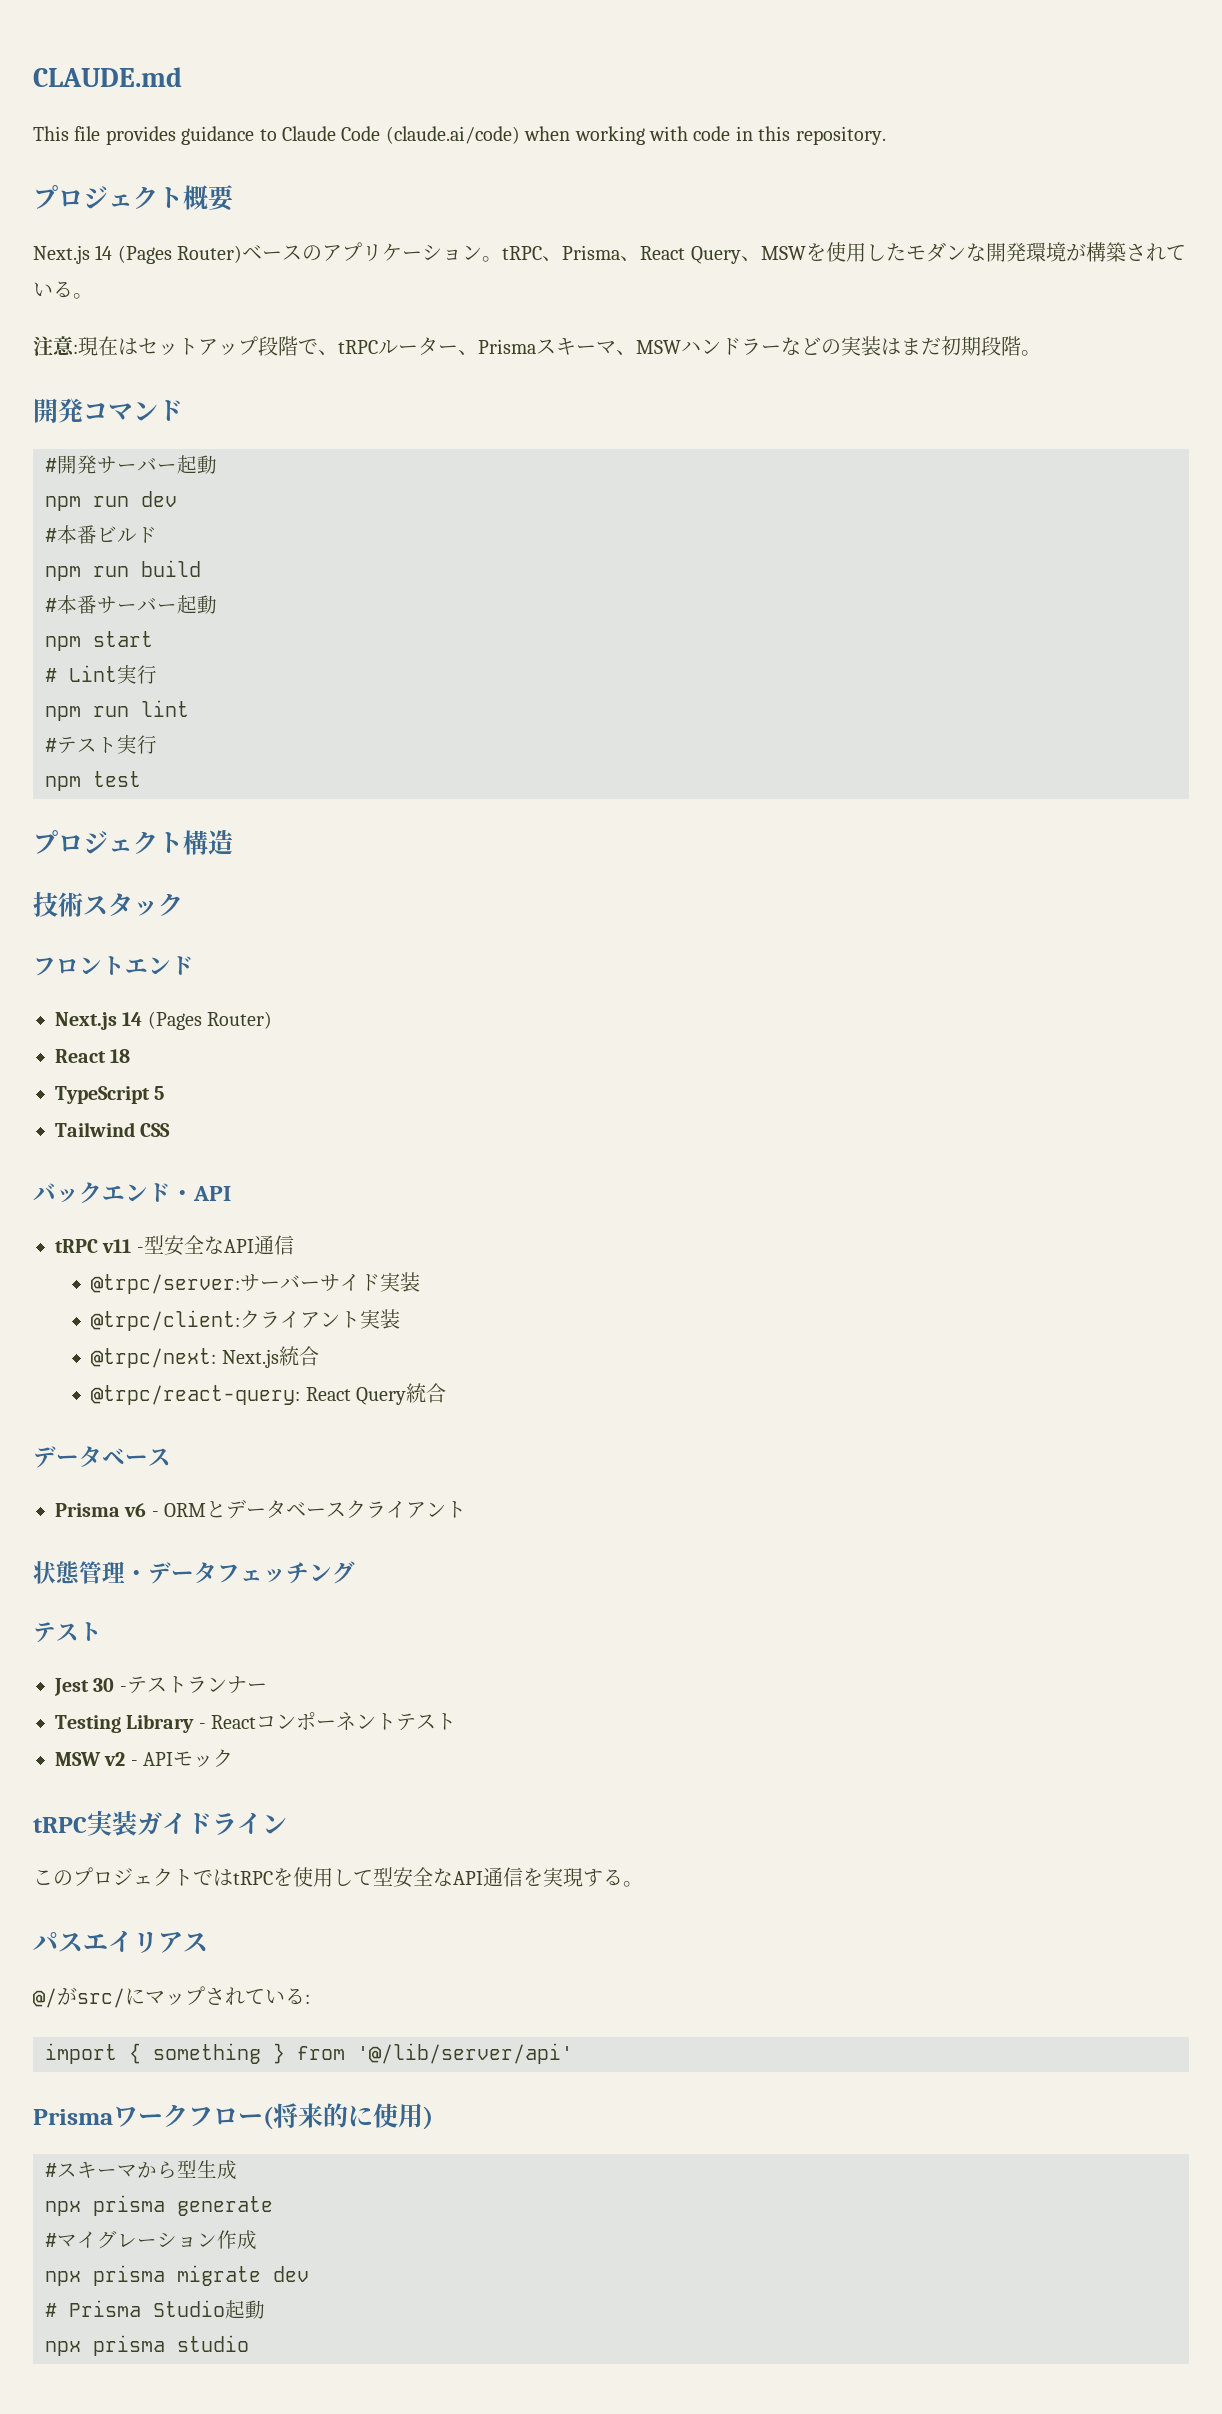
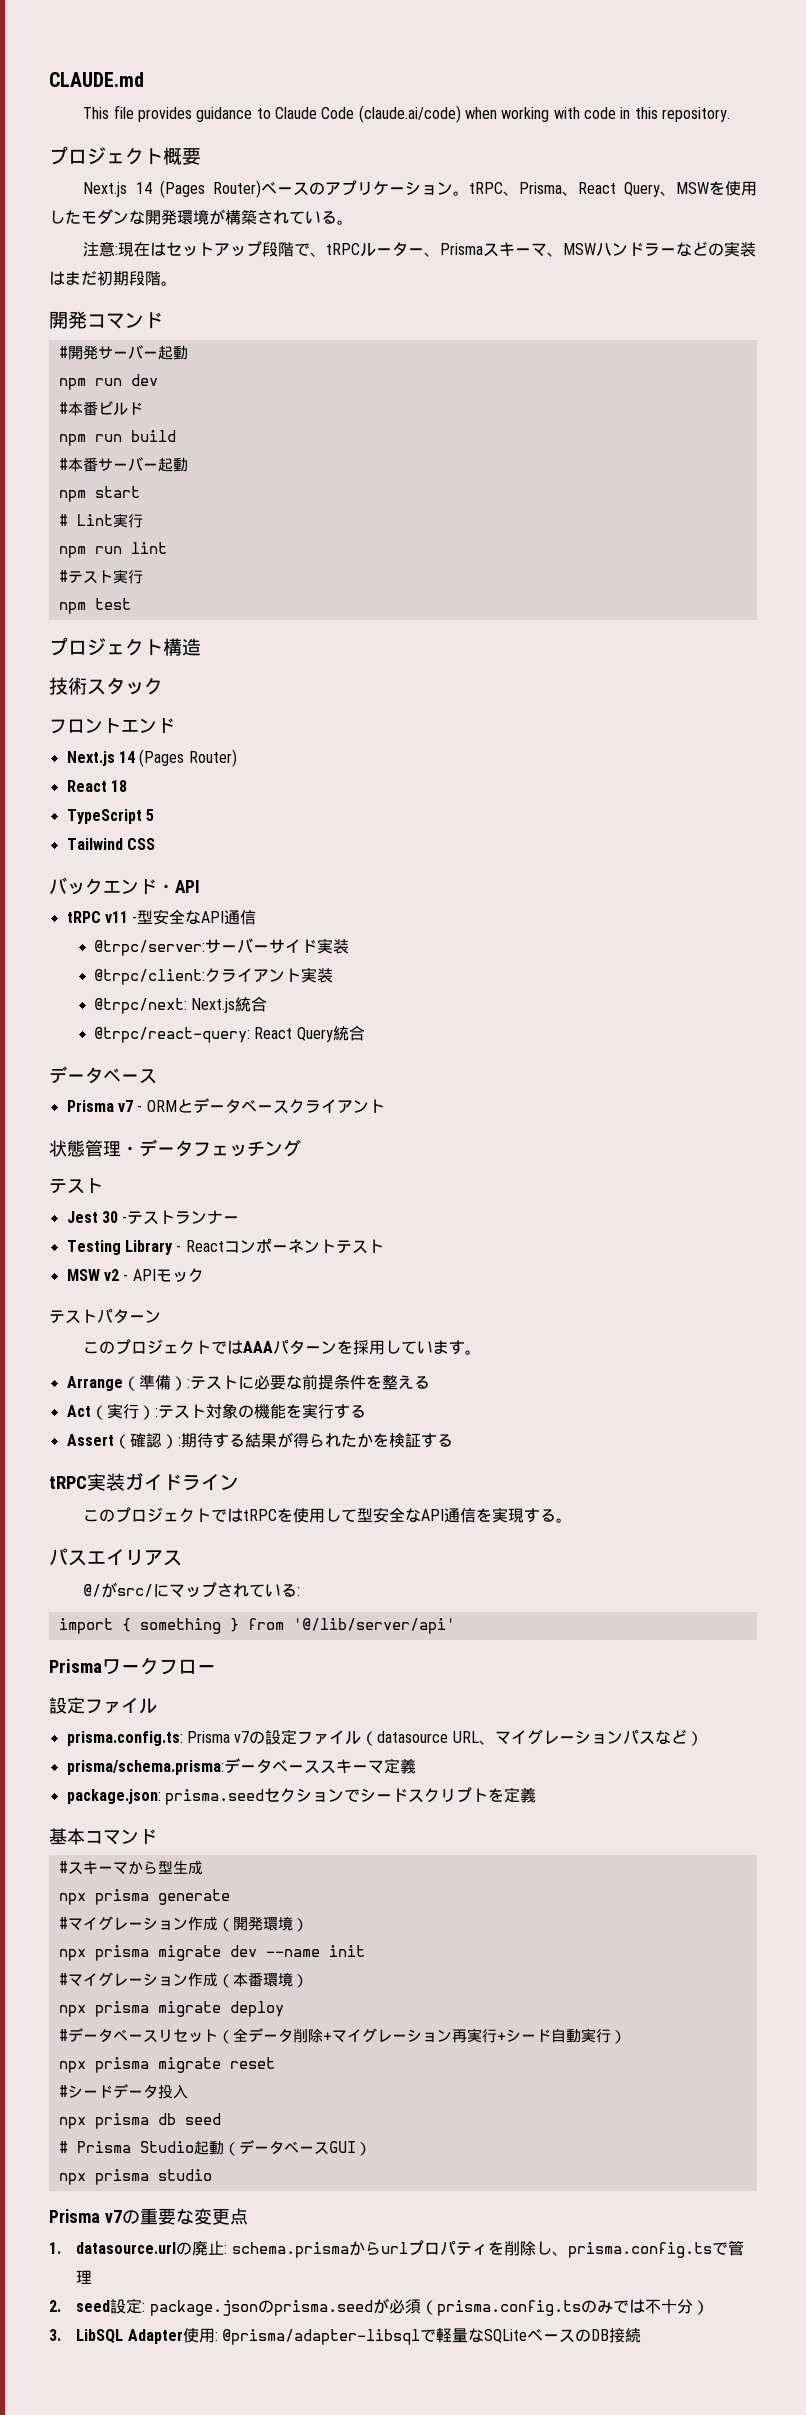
[124,1503,147,1517] v6 -> [117,1100,133,1112] v7
(234, 1758) none -> [49,1309,161,1324] [83,1339,482,1355] [66,1374,430,1391] [66,1403,366,1420] [66,1432,453,1449] // テストパターン // このプロジェクトではAAAパターンを採用しています。 // Arrange（準備）:テストに必要な前提条件を整える // Act（実行）:テスト対象の機能を実行する // Assert（確認）:期待する結果が得られたかを検証する
[263,2103,433,2130] (将来的に使用) -> [49,1697,157,1714] [66,1729,703,1746] [66,1758,416,1775] [66,1787,536,1805] [49,1828,157,1845] // 設定ファイル // prisma.config.ts: Prisma v7の設定ファイル（datasource URL、マイグレーションパスなど） // prisma/schema.prisma:データベーススキーマ定義 // package.json: prisma.seedセクションでシードスクリプトを定義 // 基本コマンド
(257, 2240) none -> [217,1916,308,1932] （開発環境）
[45,2300,265,2319] [45,2335,249,2356] // # Prisma Studio起動 // npx prisma studio -> [265,1945,365,1957] [58,1972,308,1988] [58,2001,284,2017] [58,2028,626,2044] [58,2057,275,2073] [58,2084,188,2099] [58,2113,221,2129] [58,2140,371,2156] [58,2169,212,2185] [49,2208,248,2225] [49,2240,744,2258] [76,2270,93,2284] [49,2298,709,2316] [49,2328,642,2345] --name init // #マイグレーション作成（本番環境） // npx prisma migrate deploy // #データベースリセット（全データ削除+マイグレーション再実行+シード自動実行） // npx prisma migrate reset // #シードデータ投入 // npx prisma db seed // # Prisma Studio起動（データベースGUI） // npx prisma studio // Prisma v7の重要な変更点 // 1. datasource.urlの廃止: schema.prismaからurlプロパティを削除し、prisma.config.tsで管理 // 2. seed設定: package.jsonのprisma.seedが必須（prisma.config.tsのみでは不十分） // 3. LibSQL Adapter使用: @prisma/adapter-libsqlで軽量なSQLiteベースのDB接続

